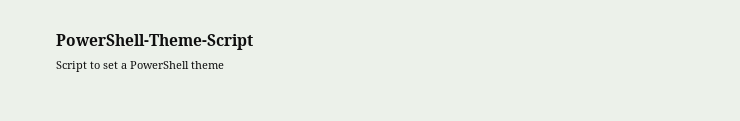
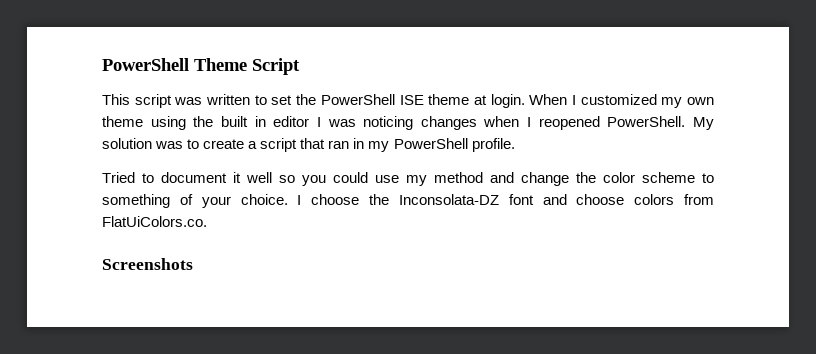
[56,34,253,50] [56,61,224,72] PowerShell-Theme-Script // Script to set a PowerShell theme -> [102,58,300,75] [102,94,714,108] [102,116,715,130] [102,138,515,152] [102,172,714,186] [102,194,714,208] [102,216,207,227] [102,258,193,270] PowerShell Theme Script // This script was written to set the PowerShell ISE theme at login. When I customized my own theme using the built in editor I was noticing changes when I reopened PowerShell. My solution was to create a script that ran in my PowerShell profile. // Tried to document it well so you could use my method and change the color scheme to something of your choice. I choose the Inconsolata-DZ font and choose colors from FlatUiColors.co. // Screenshots

